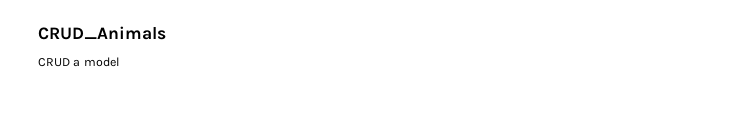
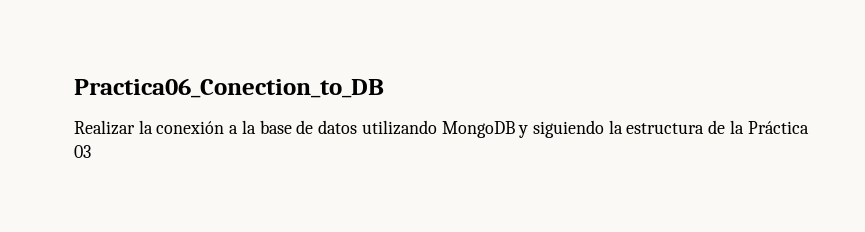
[38,26,166,40] [38,57,120,67] CRUD_Animals // CRUD a model -> [74,78,384,98] [74,120,809,138] [74,145,91,158] Practica06_Conection_to_DB // Realizar la conexión a la base de datos utilizando MongoDB y siguiendo la estructura de la Práctica 03

